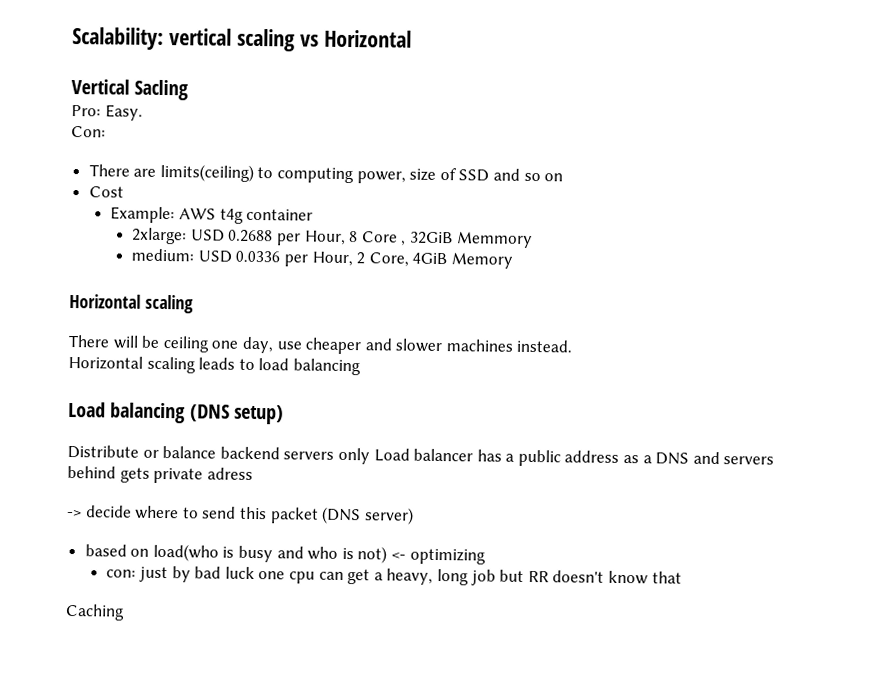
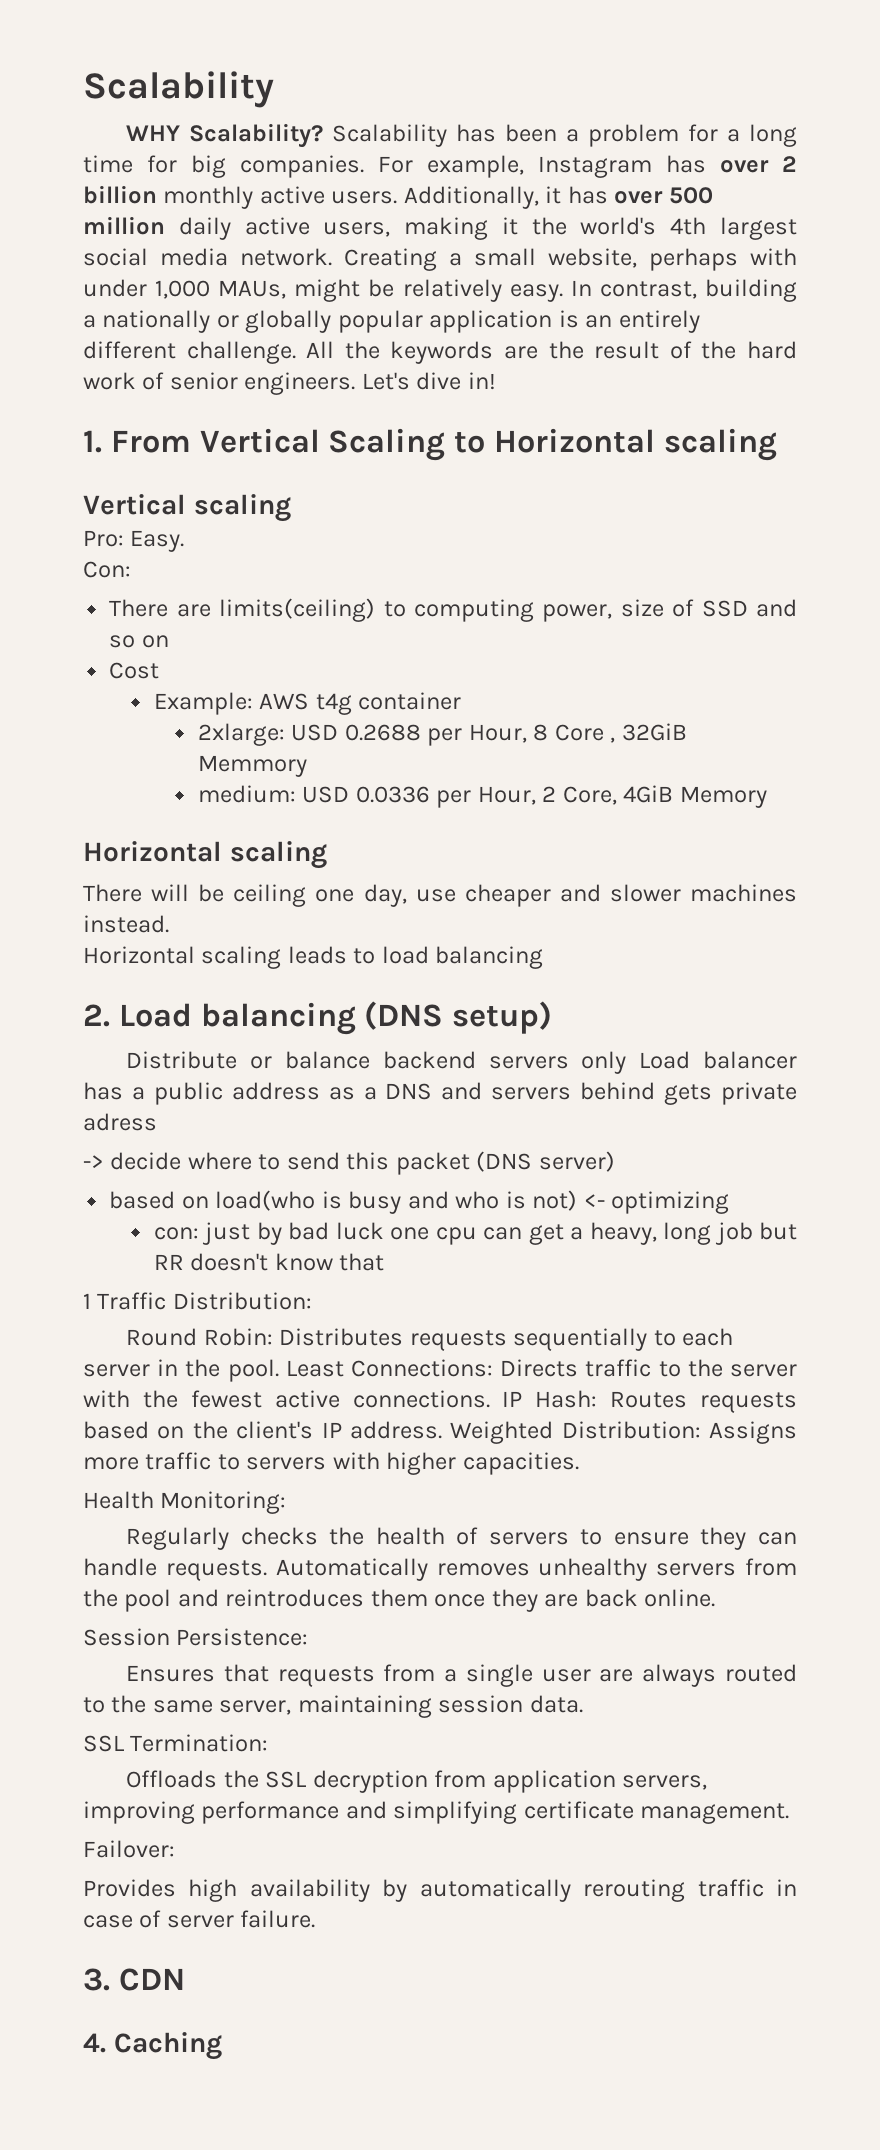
[72,27,412,52] [71,79,189,101] Scalability: vertical scaling vs Horizontal // Vertical Sacling -> [83,71,274,108] [126,123,797,148] [83,155,797,178] [83,185,713,209] [83,216,797,240] [83,248,797,271] [83,279,797,302] [83,310,700,333] [83,341,798,364] [83,372,496,395] [83,428,777,461] [83,494,291,522] Scalability // WHY Scalability? Scalability has been a problem for a long time for big companies. For example, Instagram has over 2 billion monthly active users. Additionally, it has over 500 million daily active users, making it the world's 4th largest social media network. Creating a small website, perhaps with under 1,000 MAUs, might be relatively easy. In contrast, building a nationally or globally popular application is an entirely different challenge. All the keywords are the result of the hard work of senior engineers. Let's dive in! // 1. From Vertical Scaling to Horizontal scaling // Vertical scaling
(361, 367) none -> [83,1004,110,1027] 2.
(682, 577) none -> [83,1292,312,1310] [126,1328,734,1351] [83,1359,797,1382] [83,1390,797,1413] [83,1421,797,1444] [83,1452,579,1475] [83,1491,287,1514] [126,1527,797,1550] [83,1558,797,1581] [83,1589,716,1612] [83,1628,309,1646] [126,1664,797,1687] [83,1695,583,1718] [83,1734,269,1752] [126,1770,708,1793] [83,1801,790,1824] [83,1840,175,1858] [83,1879,798,1902] [83,1910,316,1928] [83,1968,185,1991] [83,2033,106,2053] 1 Traffic Distribution: // Round Robin: Distributes requests sequentially to each server in the pool. Least Connections: Directs traffic to the server with the fewest active connections. IP Hash: Routes requests based on the client's IP address. Weighted Distribution: Assigns more traffic to servers with higher capacities. // Health Monitoring: // Regularly checks the health of servers to ensure they can handle requests. Automatically removes unhealthy servers from the pool and reintroduces them once they are back online. // Session Persistence: // Ensures that requests from a single user are always routed to the same server, maintaining session data. // SSL Termination: // Offloads the SSL decryption from application servers, improving performance and simplifying certificate management. // Failover: // Provides high availability by automatically rerouting traffic in case of server failure. // 3. CDN // 4.

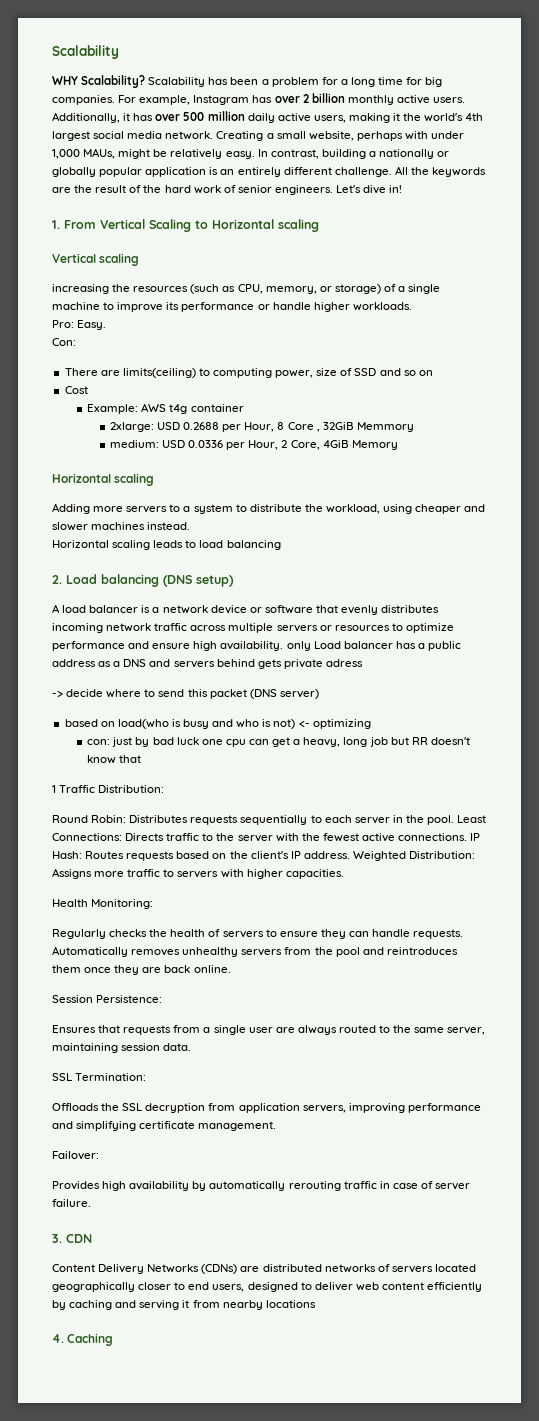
(291, 508) none -> [52,284,441,294] [52,302,412,312] // increasing the resources (such as CPU, memory, or storage) of a single machine to improve its performance or handle higher workloads.
[83,884,456,907] There will be ceiling one day, use -> [52,503,413,514] Adding more servers to a system to distribute the workload, using
[126,1051,569,1069] Distribute or balance backend servers -> [52,604,440,615] [52,623,454,633] [52,641,284,651] A load balancer is a network device or software that evenly distributes incoming network traffic across multiple servers or resources to optimize performance and ensure high availability.
(185, 1979) none -> [52,1264,476,1274] [52,1282,483,1292] [52,1300,316,1310] // Content Delivery Networks (CDNs) are distributed networks of servers located geographically closer to end users, designed to deliver web content efficiently by caching and serving it from nearby locations

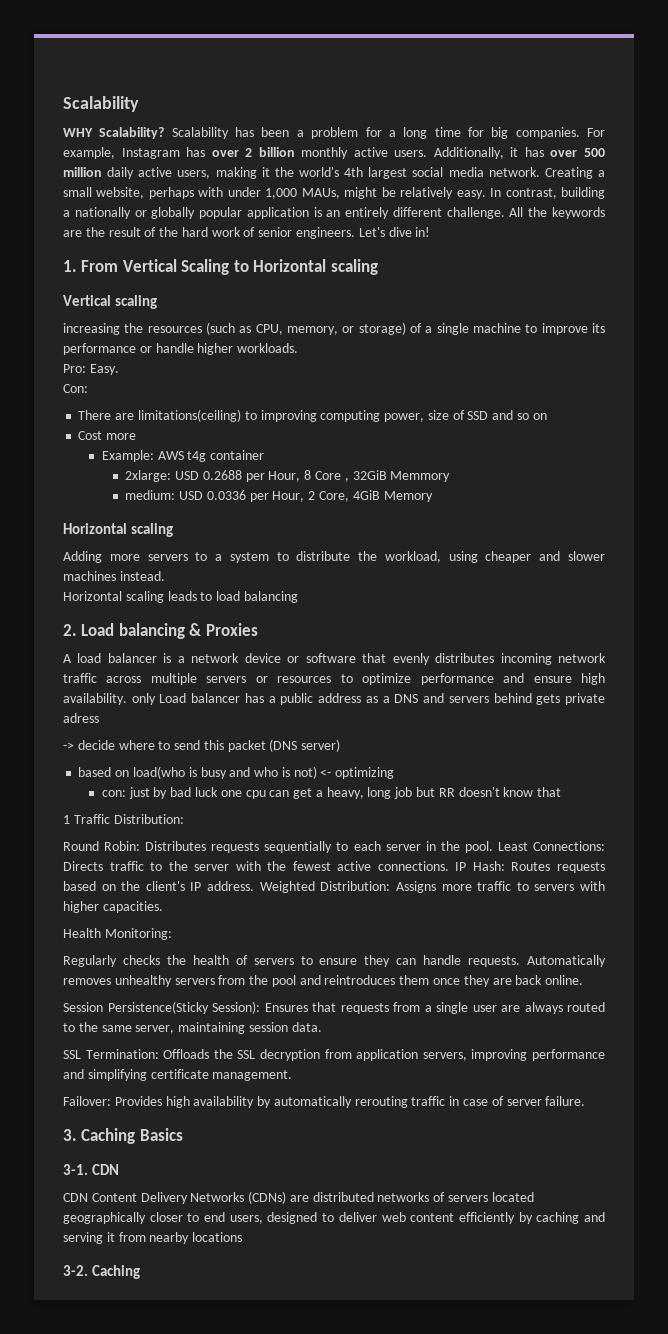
[122,368,210,378] limits(ceiling) to -> [137,409,317,422] limitations(ceiling) to improving
(88, 390) none -> [106,433,137,440] more
[163,575,234,587] (DNS setup) -> [189,623,258,636] & Proxies
[96,995,163,1003] Persistence: // -> [107,1001,260,1014] Persistence(Sticky Session):
(147, 1077) // -> (159, 1054) none
(99, 1155) // -> (111, 1101) none
(62, 1238) none -> [81,1128,183,1144] [63,1164,88,1175] Caching Basics // 3-1.
(92, 1238) none -> [63,1193,88,1202] CDN
[52,1334,64,1343] 4. -> [63,1265,88,1276] 3-2.

